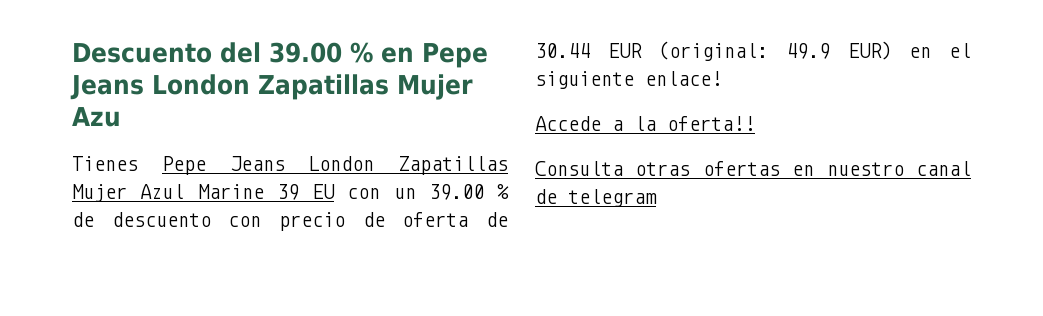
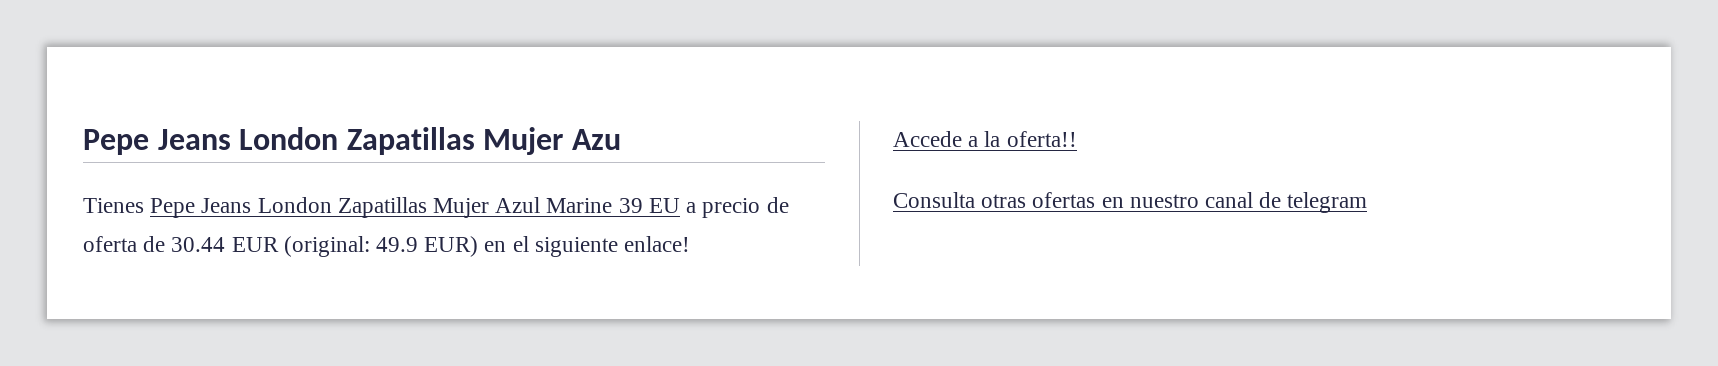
[72,42,414,63] Descuento del 39.00 % en -> (83, 142) none
[347,184,509,200] [72,212,262,227] con un 39.00 % de descuento con -> [686,202,697,213] a

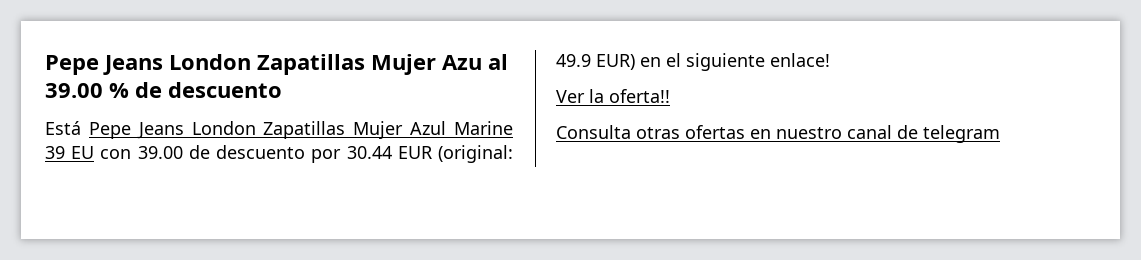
[83,198,144,213] // Tienes -> [488,54,508,70] [45,82,282,98] [45,121,81,135] al 39.00 % de descuento // Está
[686,197,789,218] [83,236,166,252] a precio de oferta de -> [100,145,342,163] con 39.00 de descuento por
[893,131,979,147] Accede a -> [556,90,585,103] Ver

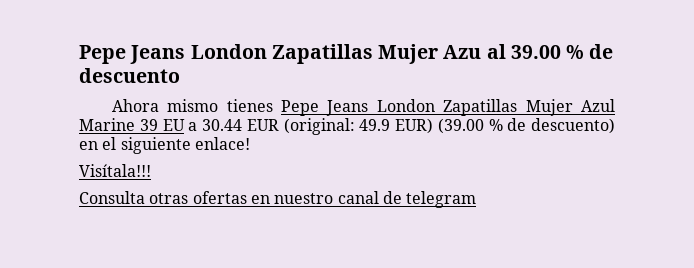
[45,121,81,135] Está -> [111,99,273,112] Ahora mismo tienes
[100,145,342,163] con 39.00 de descuento por -> [188,122,198,131] a
(635, 62) none -> [437,118,615,134] (39.00 % de descuento)
[556,89,670,103] Ver la oferta!! -> [79,164,151,177] Visítala!!!

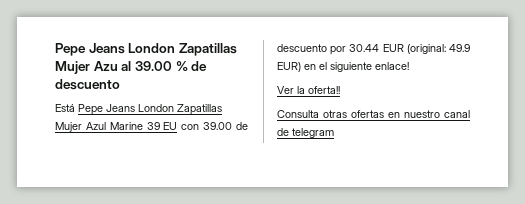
[111,99,273,112] Ahora mismo tienes -> [55,104,75,112] Está
[188,122,198,131] a -> [181,122,249,130] [277,44,347,55] con 39.00 de descuento por
[437,118,615,134] (39.00 % de descuento) -> (301, 67) none
[79,164,151,177] Visítala!!! -> [277,86,340,94] Ver la oferta!!

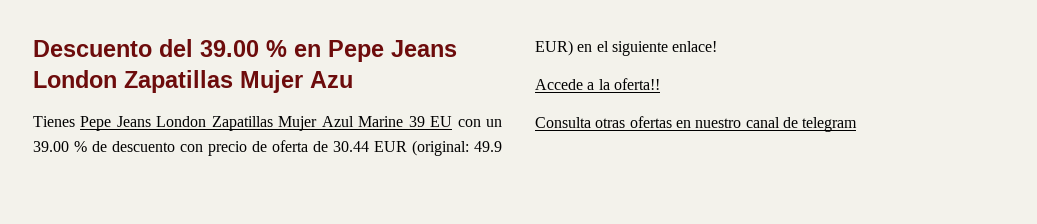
(55, 49) none -> [33,39,321,57] Descuento del 39.00 % en
[121,61,208,71] [55,79,120,90] [55,104,75,112] al 39.00 % de descuento // Está -> [33,116,75,127] // Tienes
[203,122,249,130] [277,44,347,55] 39.00 de descuento por -> [485,119,502,127] [33,140,328,156] un 39.00 % de descuento con precio de oferta de
[277,86,294,94] Ver -> [535,79,595,90] Accede a

